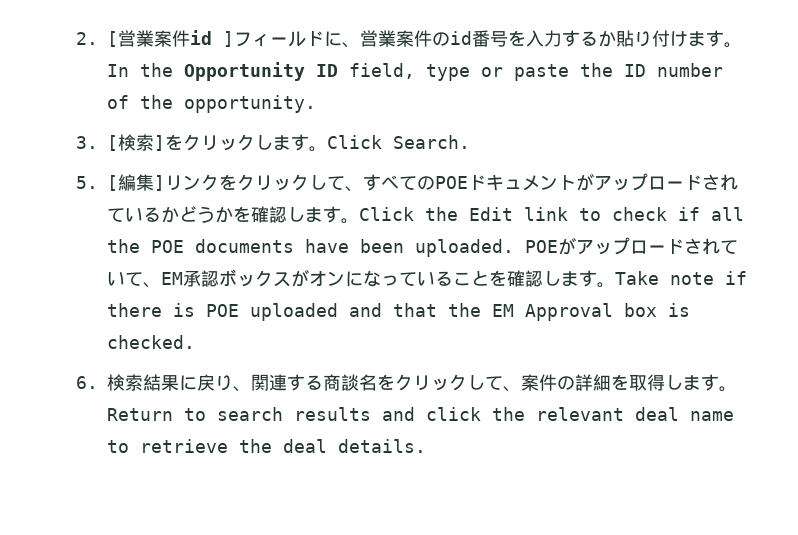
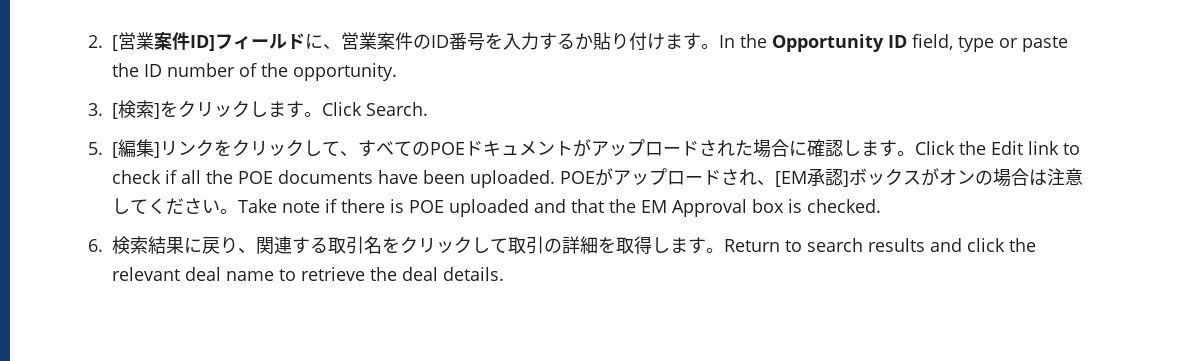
[190,30,234,47] id ] -> [190,35,215,51] ID]
[450,31,472,45] id -> [431,35,449,48] ID
[107,206,251,223] ているかどうかを -> [735,139,807,158] た場合に
[720,240,738,254] [107,269,597,288] ていて、EM承認ボックスがオンになっていることを確認します -> [757,168,1083,187] [112,198,220,215] 、[EM承認]ボックスがオンの場合は注意してください
[323,374,359,391] 商談 -> [328,236,364,254] 取引
[503,374,557,392] 、案件 -> [508,236,544,254] 取引

